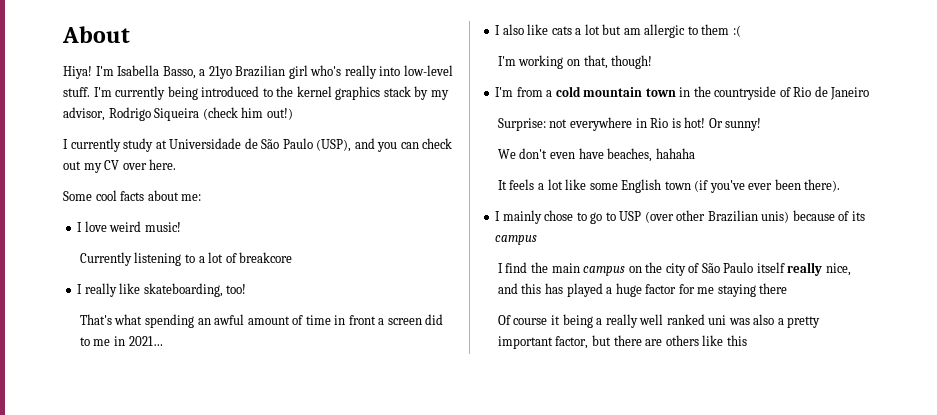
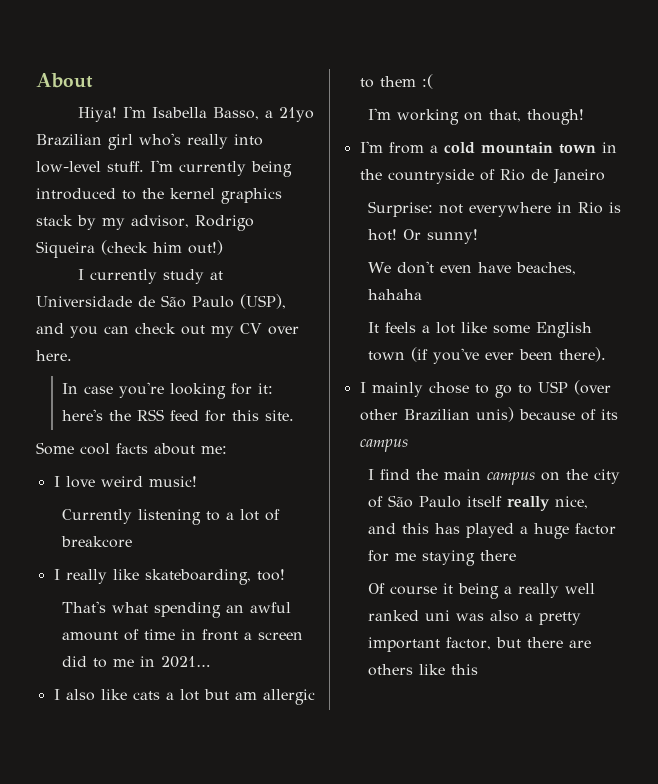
(177, 164) none -> [62,382,274,399] [62,409,295,422] // In case you're looking for it: here's the RSS feed for this site.

